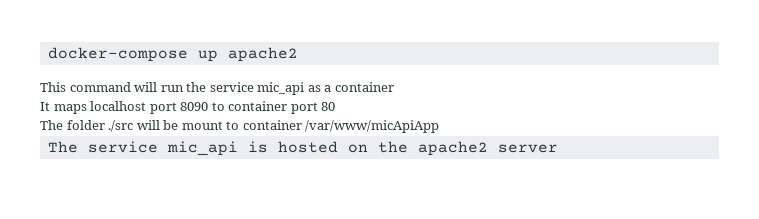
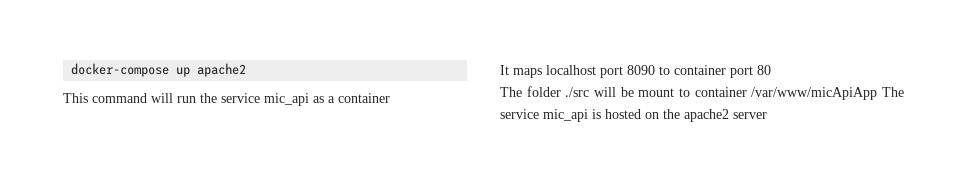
(440, 126) // -> (878, 93) none

